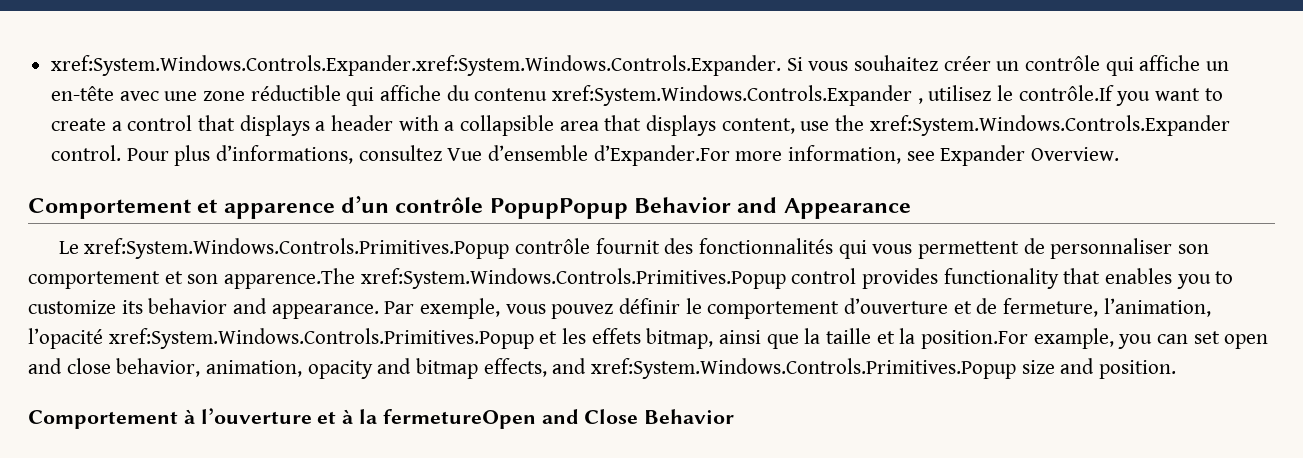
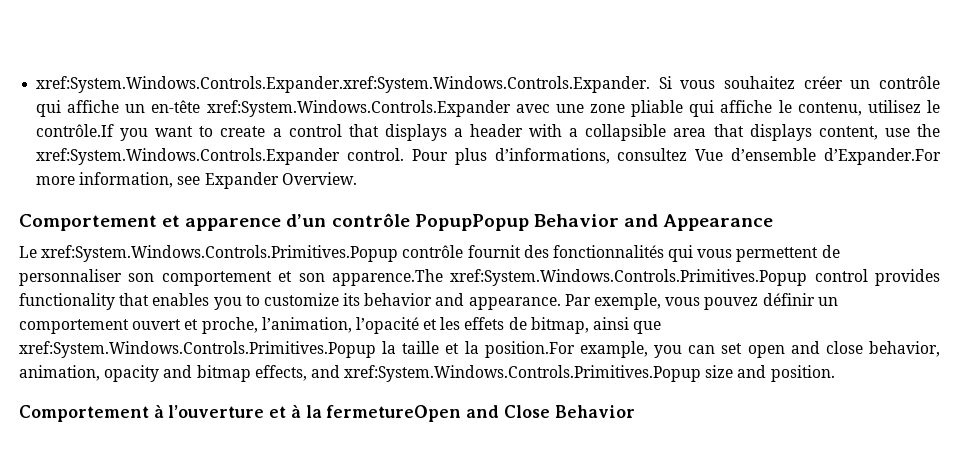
(115, 93) none -> [206,100,511,117] xref:System.Windows.Controls.Expander
[250,85,923,106] réductible qui affiche du contenu xref:System.Windows.Controls.Expander , -> [631,100,862,117] pliable qui affiche le contenu,
[685,298,1099,319] le comportement d’ouverture et de fermeture, -> [817,297,838,306] [19,317,258,334] un comportement ouvert et proche,
[108,328,534,349] xref:System.Windows.Controls.Primitives.Popup -> (419, 325) none
(641, 336) none -> [508,317,527,330] de
(799, 341) none -> [19,341,376,358] xref:System.Windows.Controls.Primitives.Popup

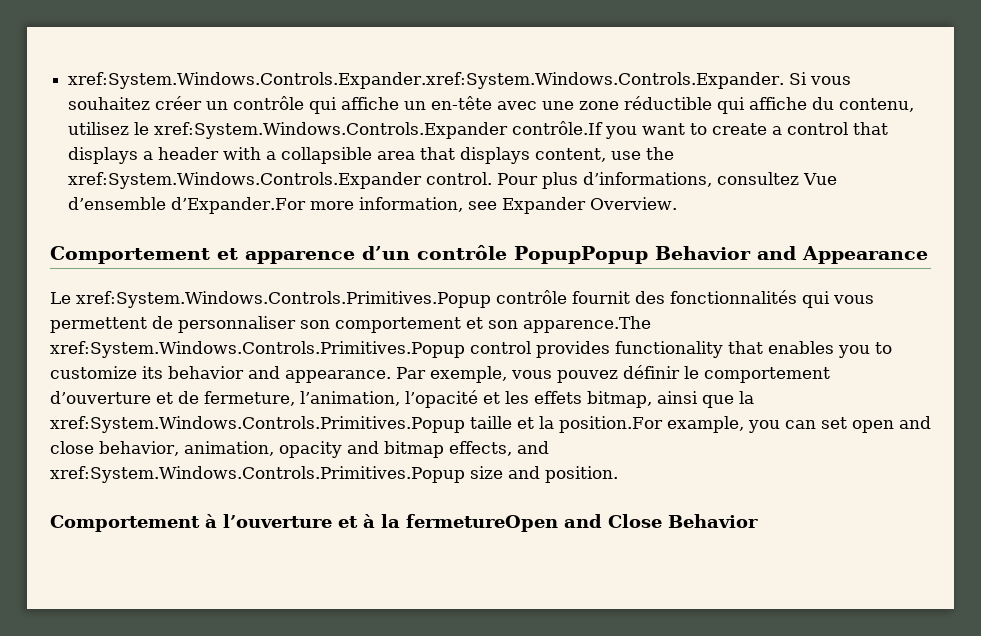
[206,100,511,117] xref:System.Windows.Controls.Expander -> (493, 103) none
[631,100,792,117] pliable qui affiche le -> [624,96,835,114] réductible qui affiche du
(941, 106) none -> [154,122,509,139] xref:System.Windows.Controls.Expander
[817,297,838,306] [19,317,258,334] un comportement ouvert et proche, -> [684,366,830,383] [50,391,295,406] le comportement d’ouverture et de fermeture,
[508,317,527,330] de -> (582, 397) none
[19,341,397,358] xref:System.Windows.Controls.Primitives.Popup la -> [739,391,754,404] [50,416,465,433] la xref:System.Windows.Controls.Primitives.Popup

